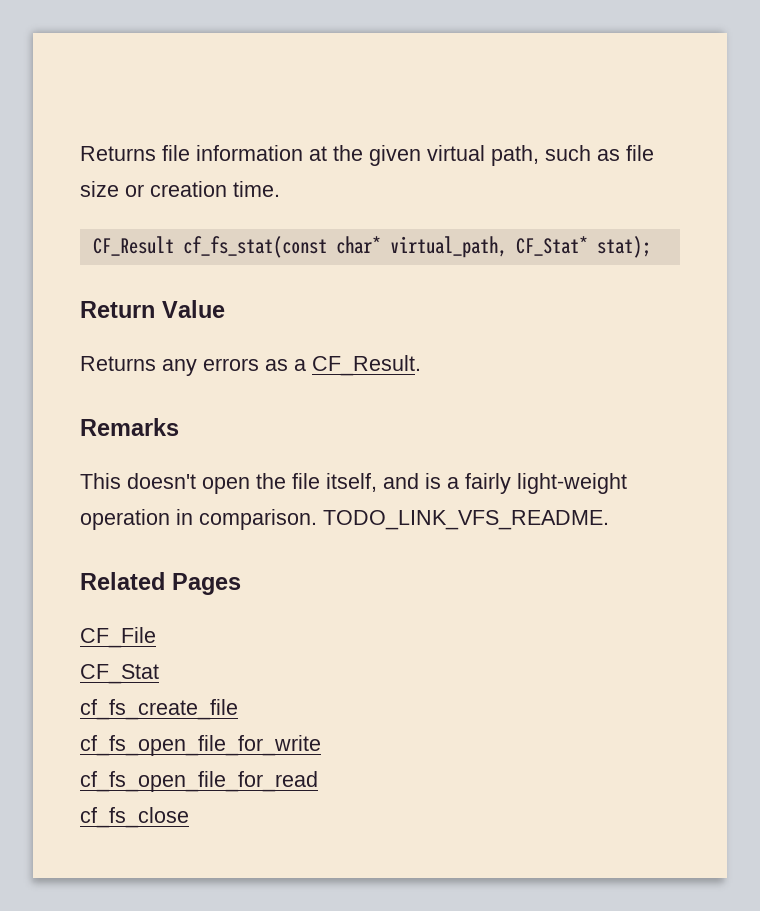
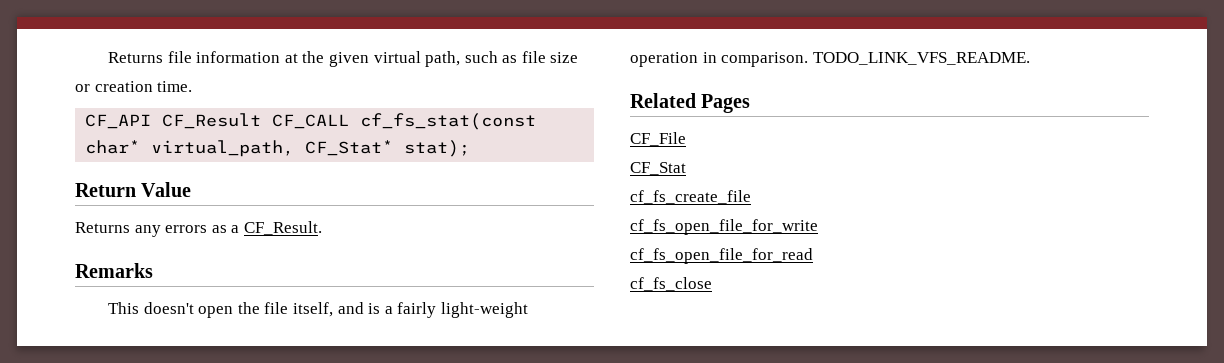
[92,236,174,256] CF_Result -> [85,113,350,129] CF_API CF_Result CF_CALL

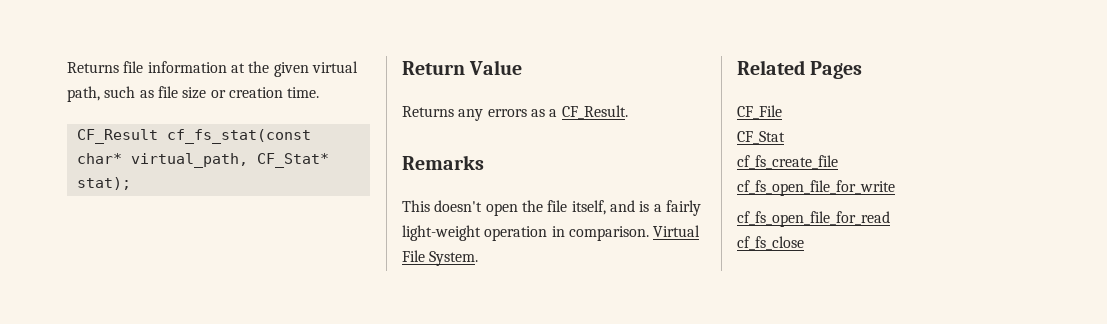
[85,113,350,129] CF_API CF_Result CF_CALL -> [76,129,158,144] CF_Result
[812,52,1030,65] TODO_LINK_VFS_README. -> [653,225,701,237] [402,250,479,266] Virtual File System.

